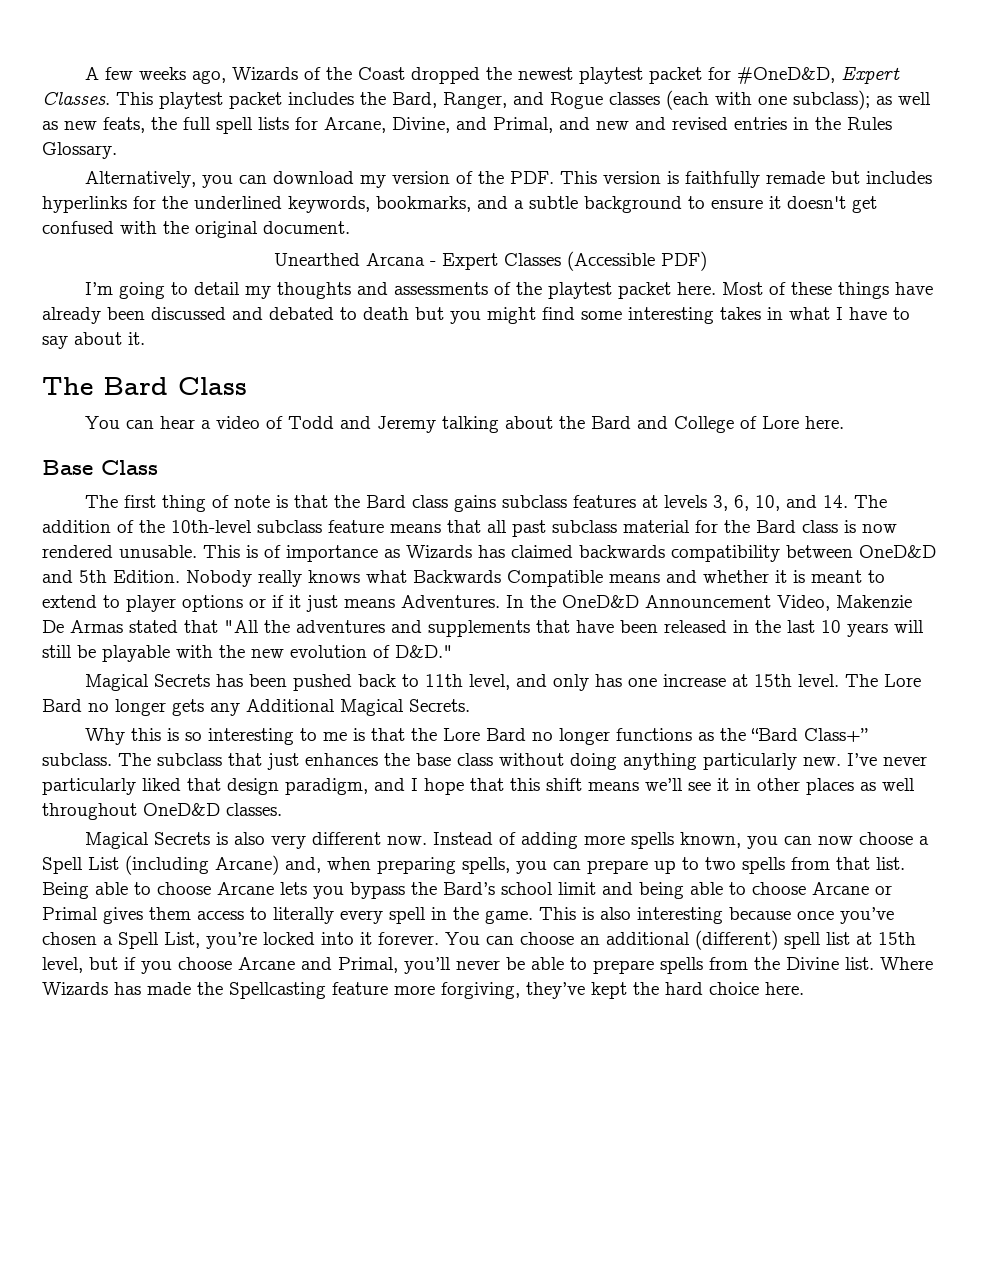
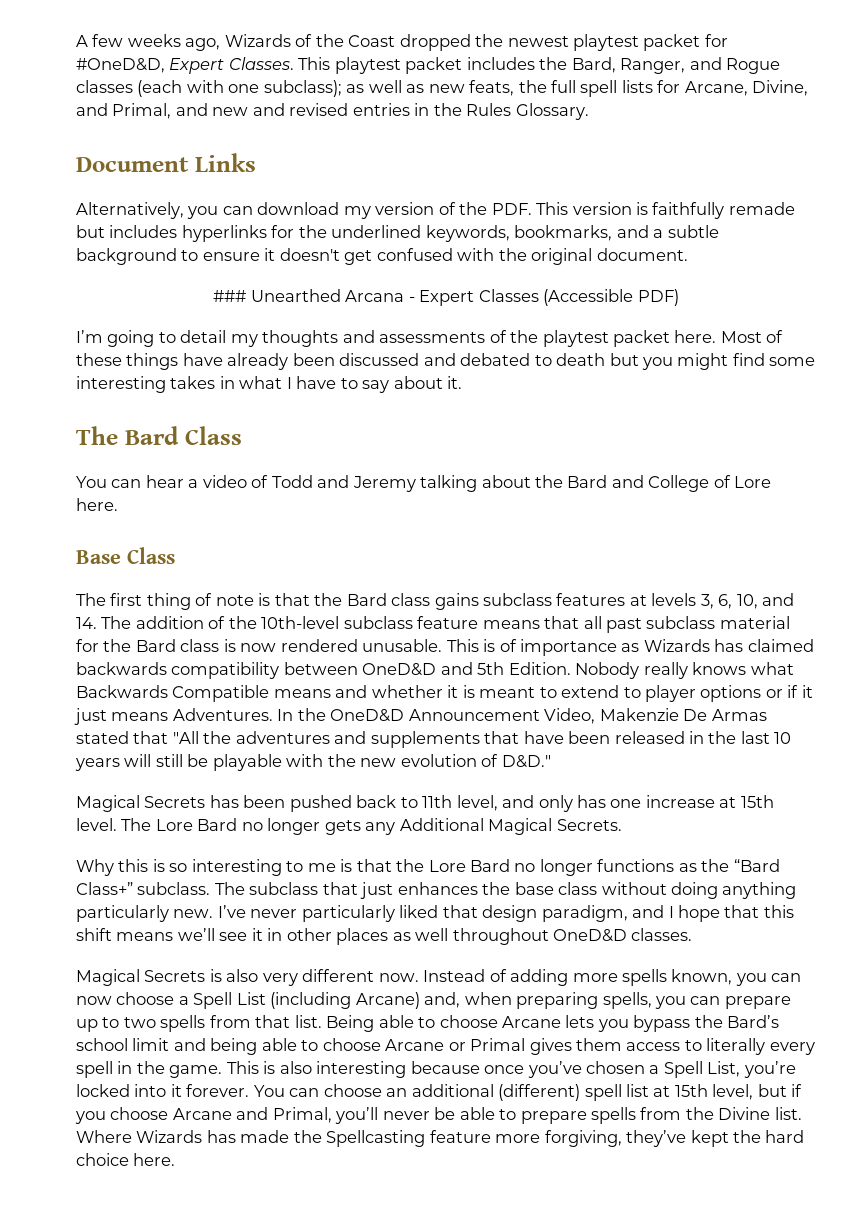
(117, 150) none -> [76,153,256,172] // Document Links
(350, 227) none -> [213,290,247,302] ###

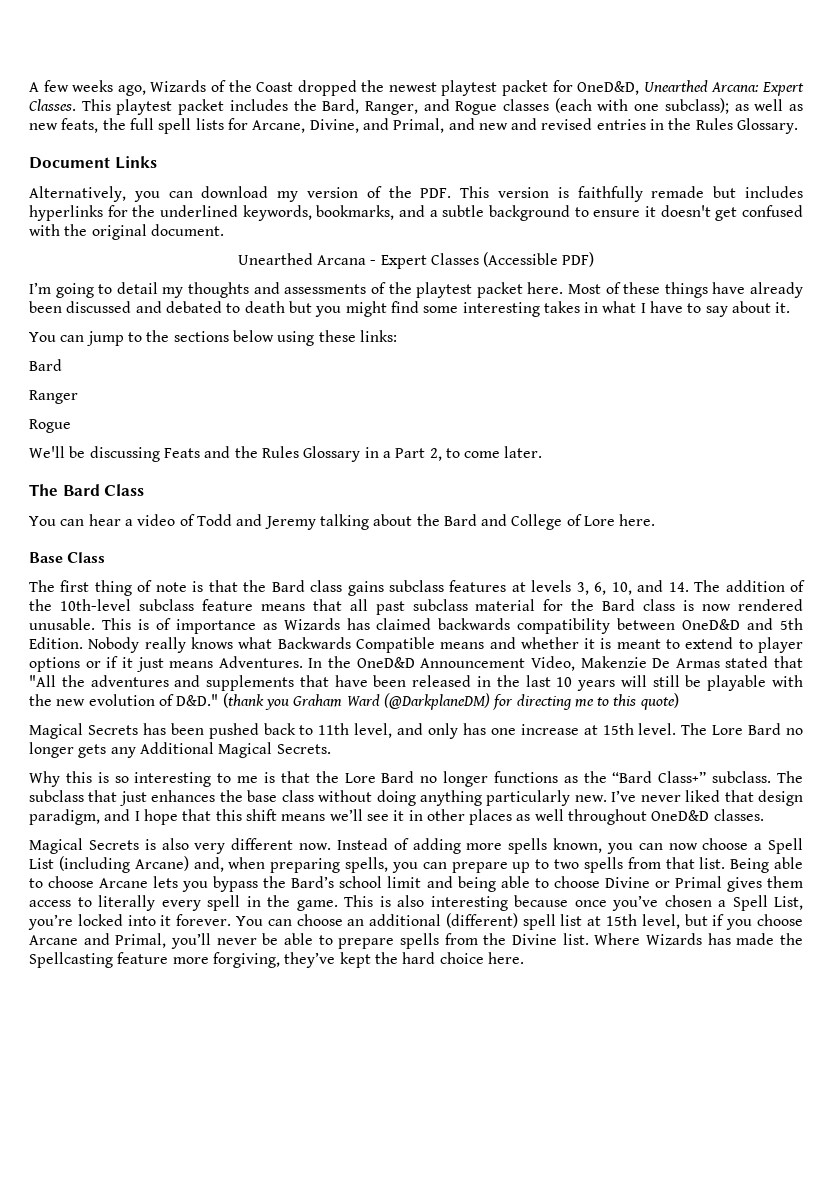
[76,58,165,73] #OneD&D, -> [577,80,760,95] OneD&D, Unearthed Arcana:
[213,290,247,302] ### -> (224, 230) none
(463, 382) none -> [29,330,397,346] [29,359,62,371] [29,390,78,404] [29,419,71,433] [29,446,543,462] // You can jump to the sections below using these links: // Bard // Ranger // Rogue // We'll be discussing Feats and the Rules Glossary in a Part 2, to come later.
(551, 761) none -> [222,693,679,710] (thank you Graham Ward (@DarkplaneDM) for directing me to this quote)
[301,905,395,922] particularly -> (681, 798) none
[385,1039,445,1051] Arcane -> [604,877,650,888] Divine

